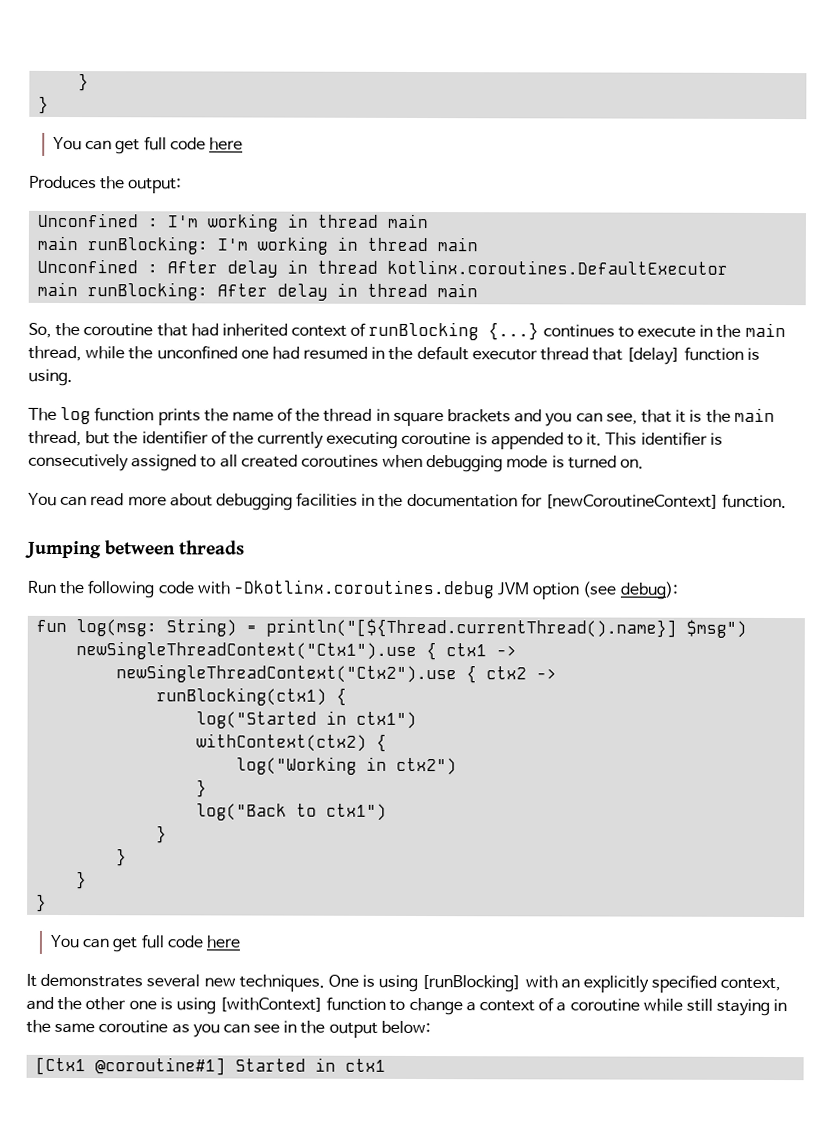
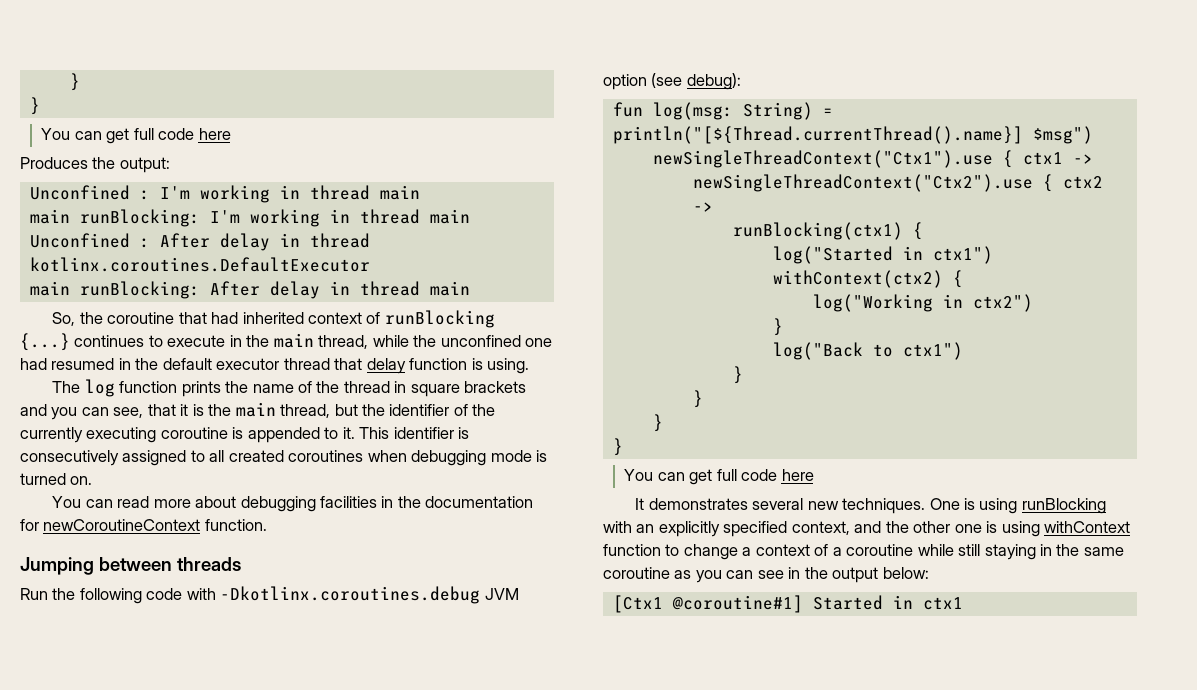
[626,347,681,365] [delay] -> [366,358,406,374] delay
[545,494,720,509] [newCoroutineContext] -> [43,519,201,531] newCoroutineContext
[421,975,522,993] [runBlocking] -> [1021,498,1106,514] runBlocking
[219,997,324,1012] [withContext] -> [1044,521,1131,533] withContext

